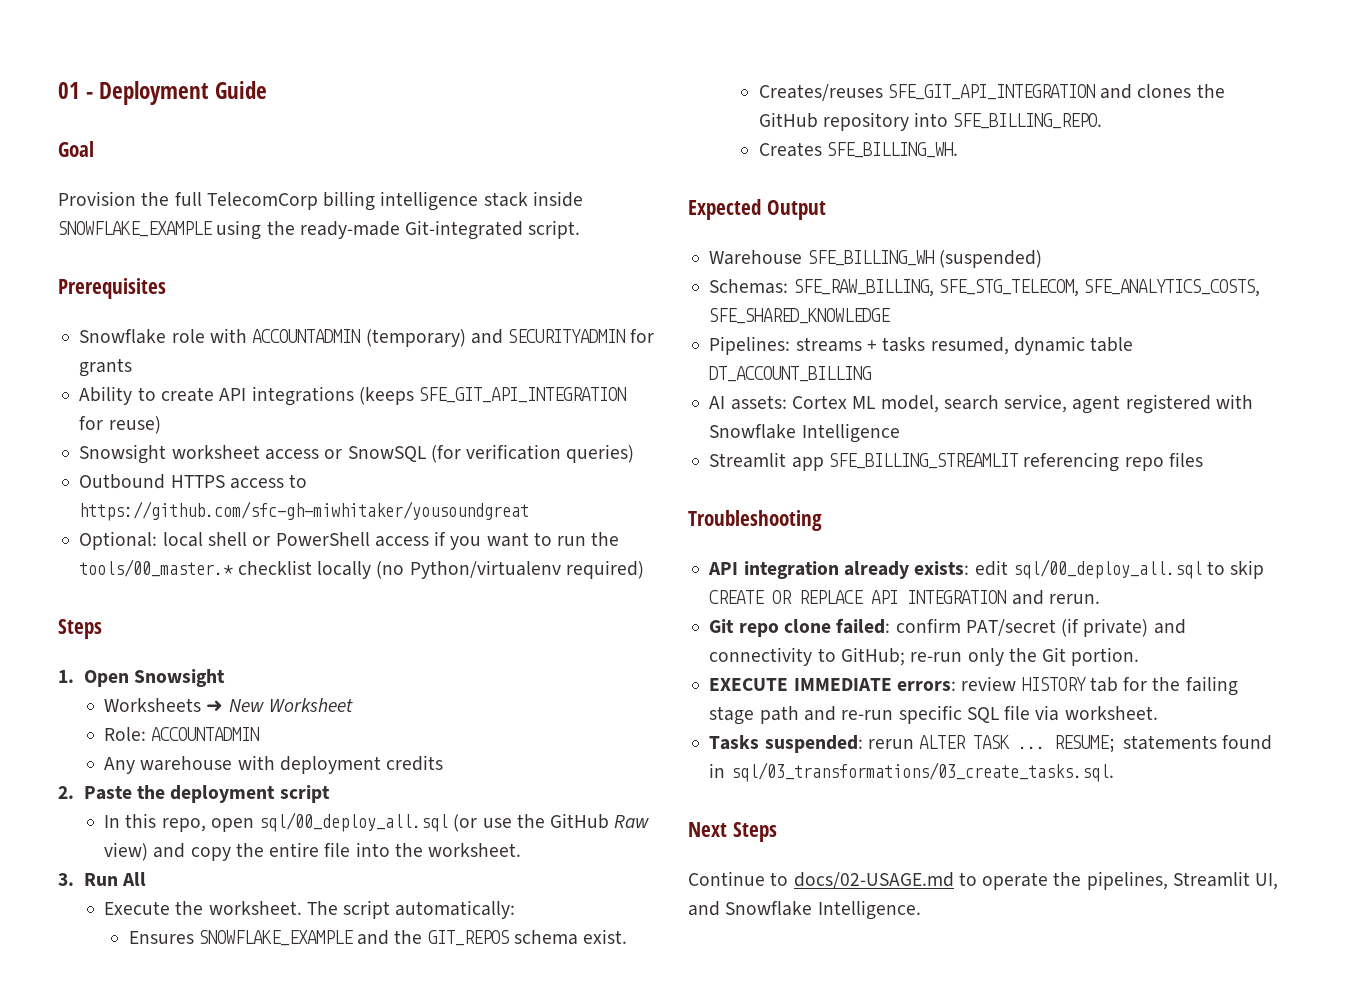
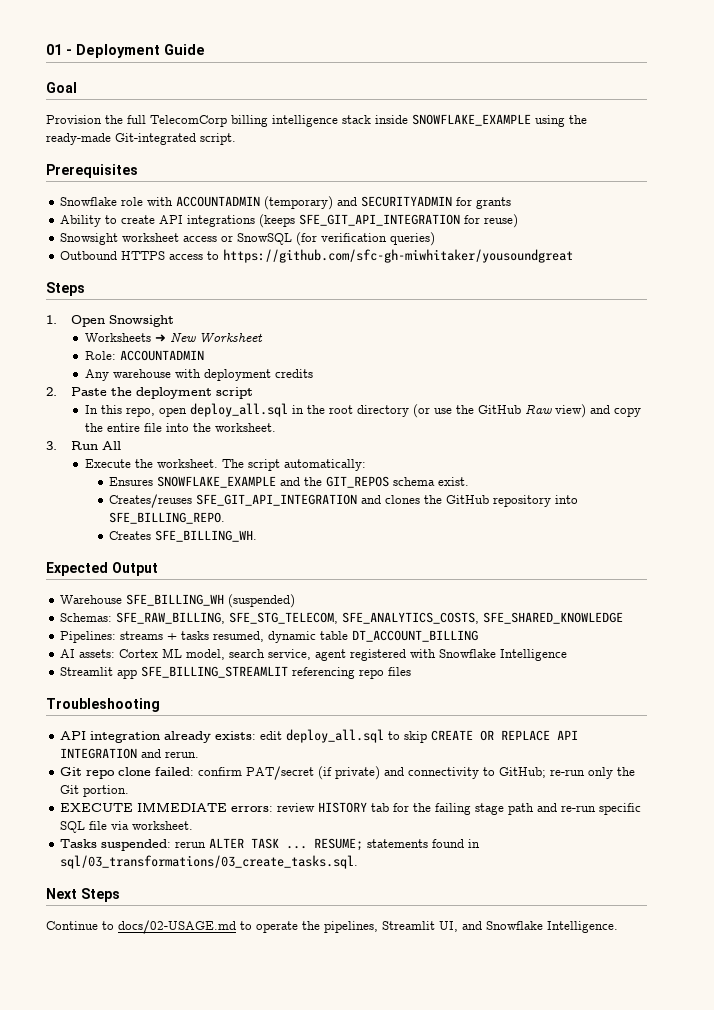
[79,531,620,550] [79,559,644,579] // Optional: local shell or PowerShell access if you want to run the tools/00_master.* checklist locally (no Python/virtualenv required) -> (574, 256) none
[259,812,449,832] sql/00_deploy_all.sql -> [189,403,409,417] deploy_all.sql in the root directory
[1012,559,1202,579] sql/00_deploy_all.sql -> [286,729,385,743] deploy_all.sql

